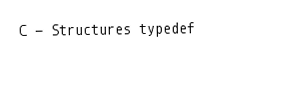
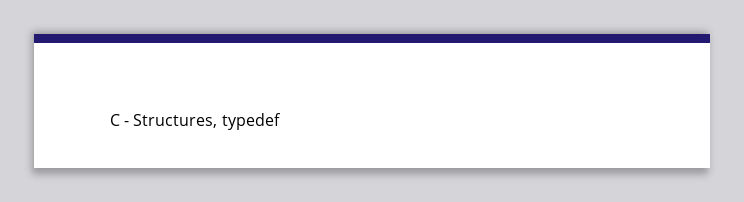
[50,23,131,36] Structures -> [133,114,218,128] Structures,

